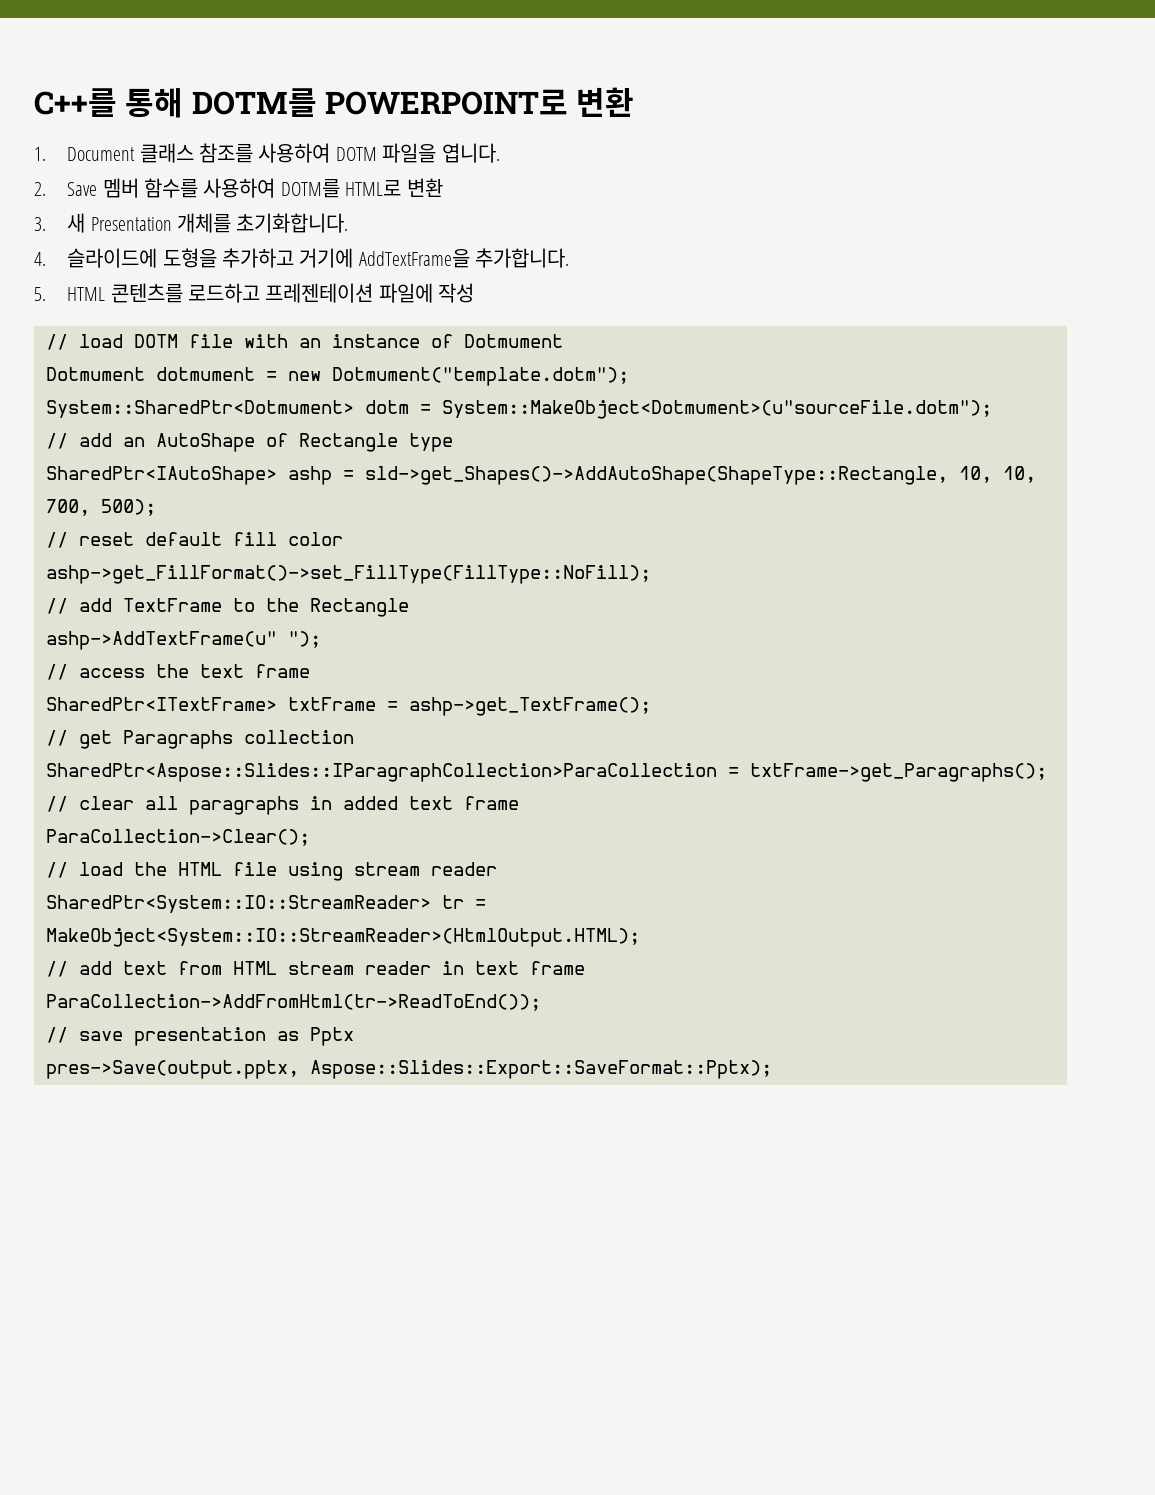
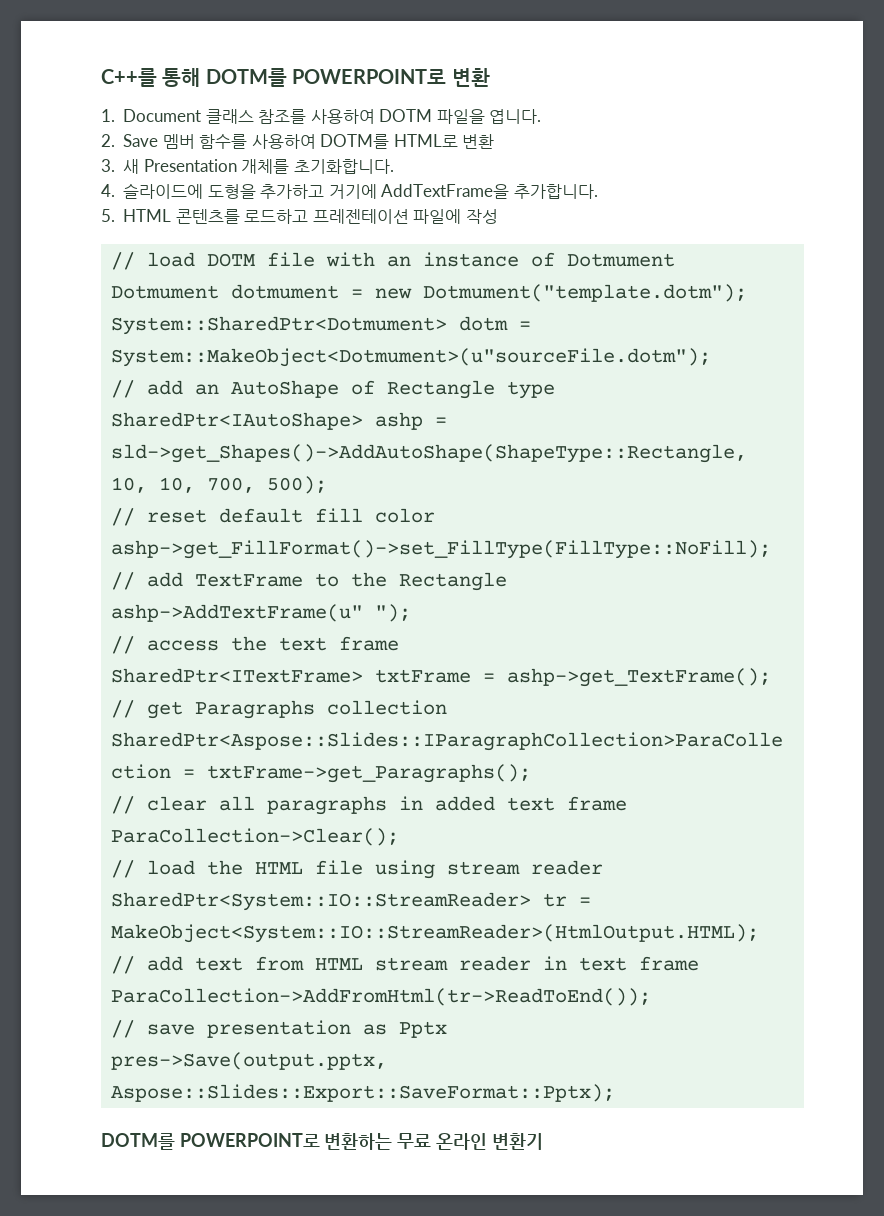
(772, 1069) none -> [101,1133,543,1150] // DOTM를 POWERPOINT로 변환하는 무료 온라인 변환기

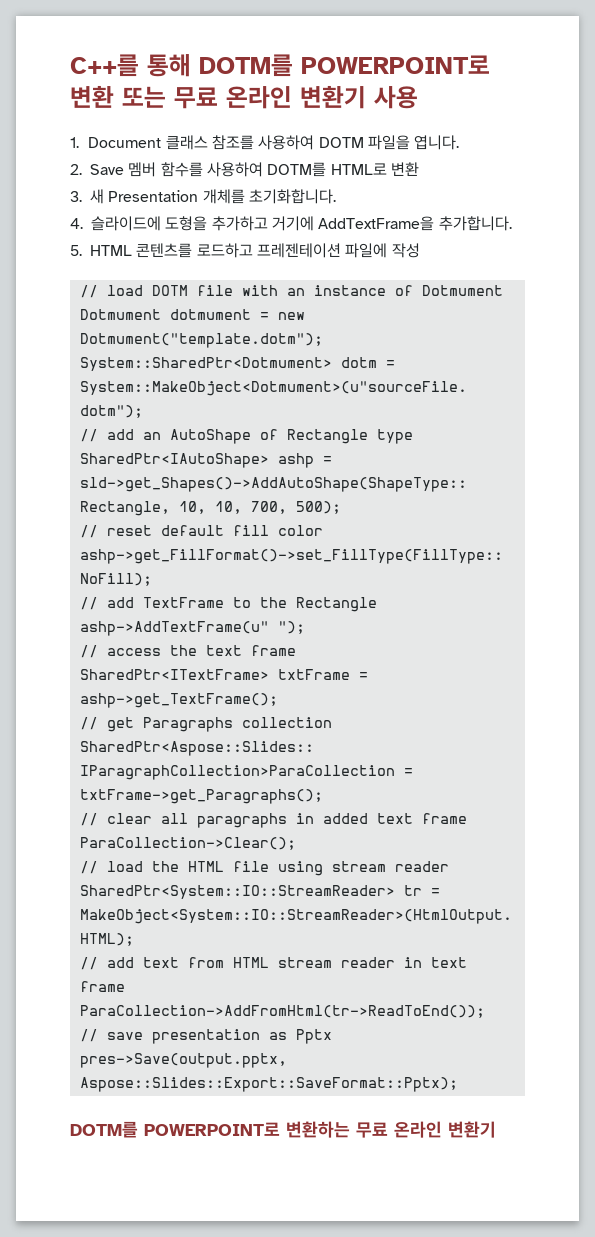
(490, 77) none -> [122,85,418,109] 또는 무료 온라인 변환기 사용

